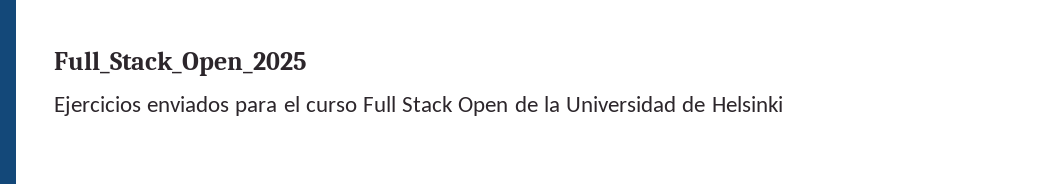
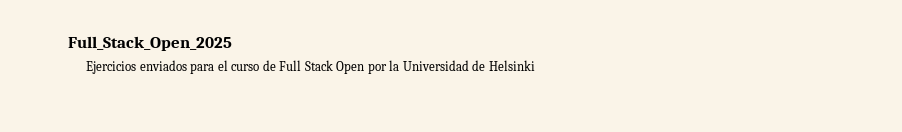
(357, 106) none -> [262,60,276,71] de
[514,96,538,112] de -> [367,63,387,74] por

